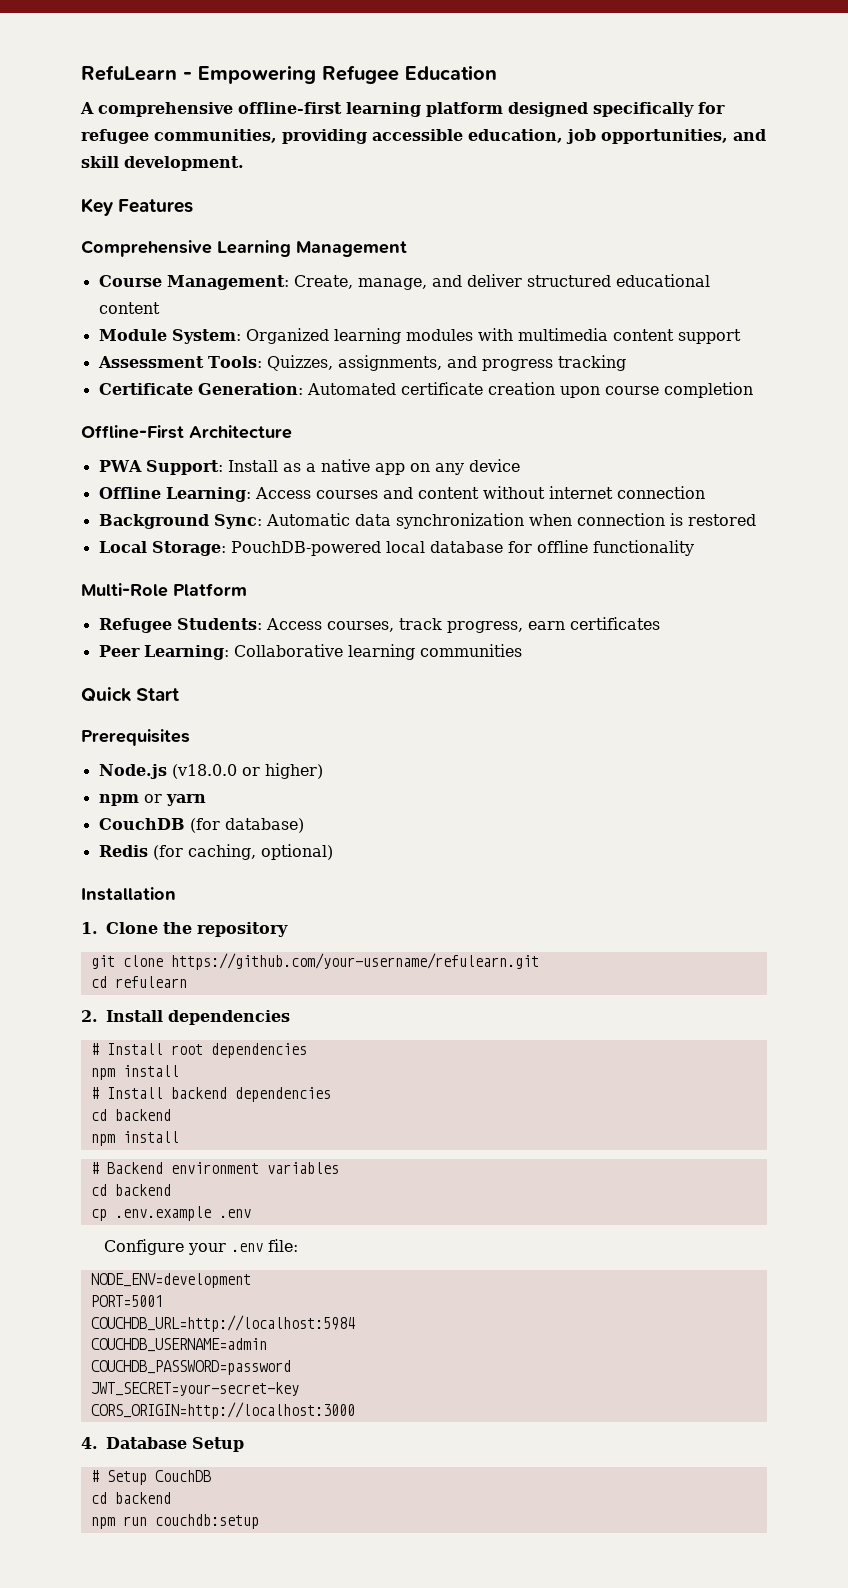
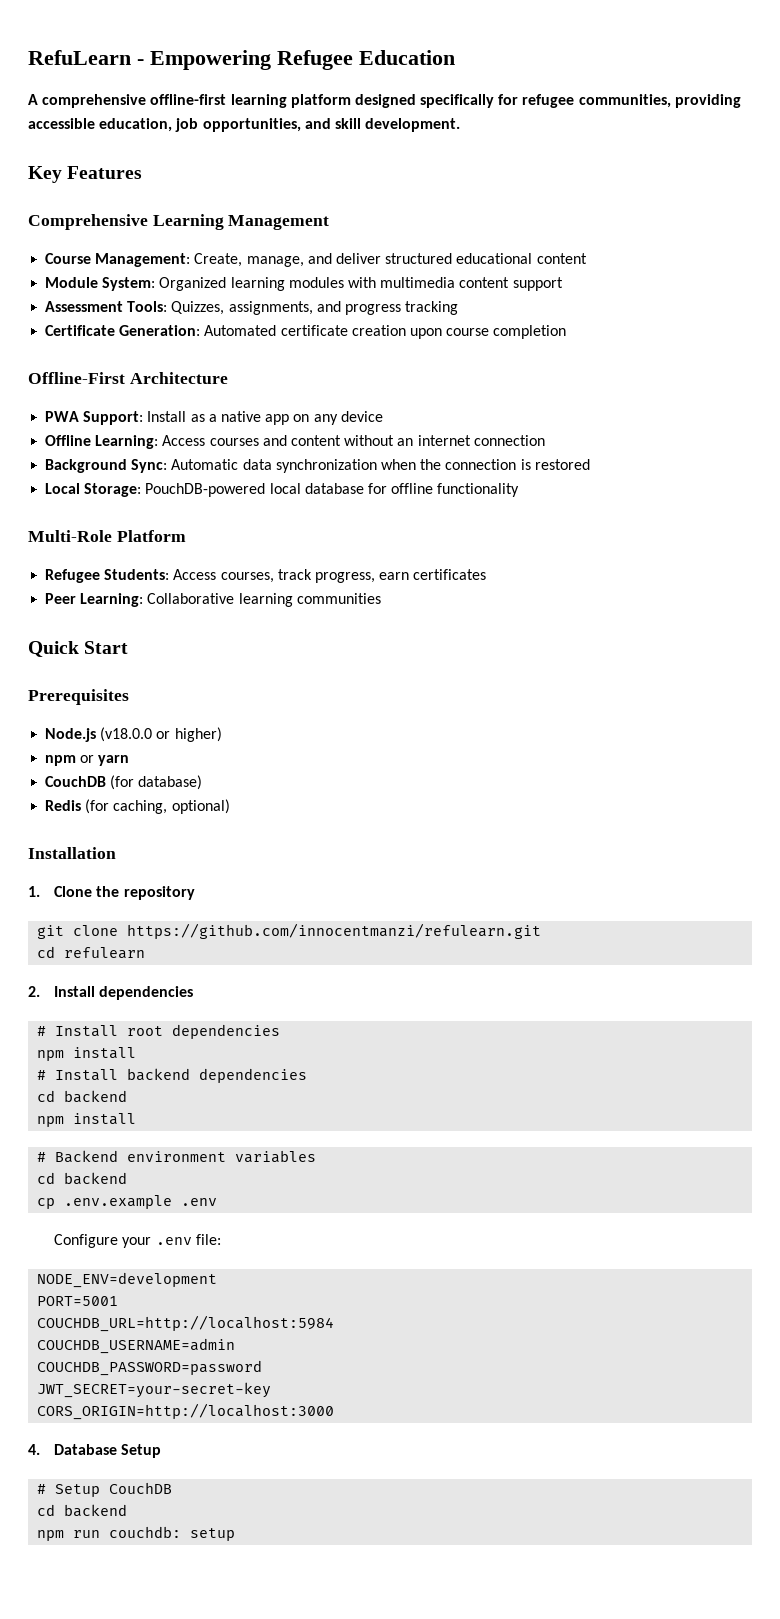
(545, 492) none -> [397,438,414,446] an
(572, 520) none -> [420,459,442,470] the
[170,953,539,970] https://github.com/your-username/refulearn.git -> [127,923,542,939] https://github.com/innocentmanzi/refulearn.git
[154,1514,259,1529] couchdb:setup -> [109,1526,236,1541] couchdb: setup

